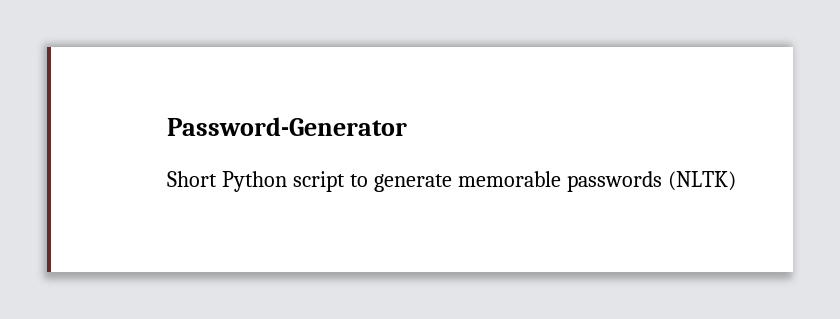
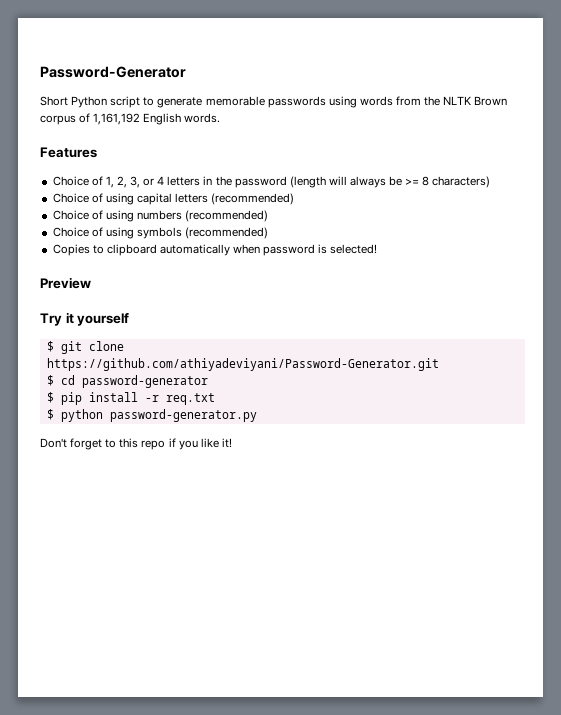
[667,171,736,191] (NLTK) -> [328,96,508,108] [40,113,221,125] [40,147,97,158] [52,176,491,188] [52,193,295,205] [52,210,269,222] [52,227,269,239] [52,244,378,256] [40,277,91,289] [40,312,130,326] [46,341,124,354] [46,358,439,371] [46,375,208,388] [46,392,215,405] [46,409,257,422] [40,438,232,450] using words from the NLTK Brown corpus of 1,161,192 English words. // Features // Choice of 1, 2, 3, or 4 letters in the password (length will always be >= 8 characters) // Choice of using capital letters (recommended) // Choice of using numbers (recommended) // Choice of using symbols (recommended) // Copies to clipboard automatically when password is selected! // Preview // Try it yourself // $ git clone https://github.com/athiyadeviyani/Password-Generator.git // $ cd password-generator // $ pip install -r req.txt // $ python password-generator.py // Don't forget to this repo if you like it!

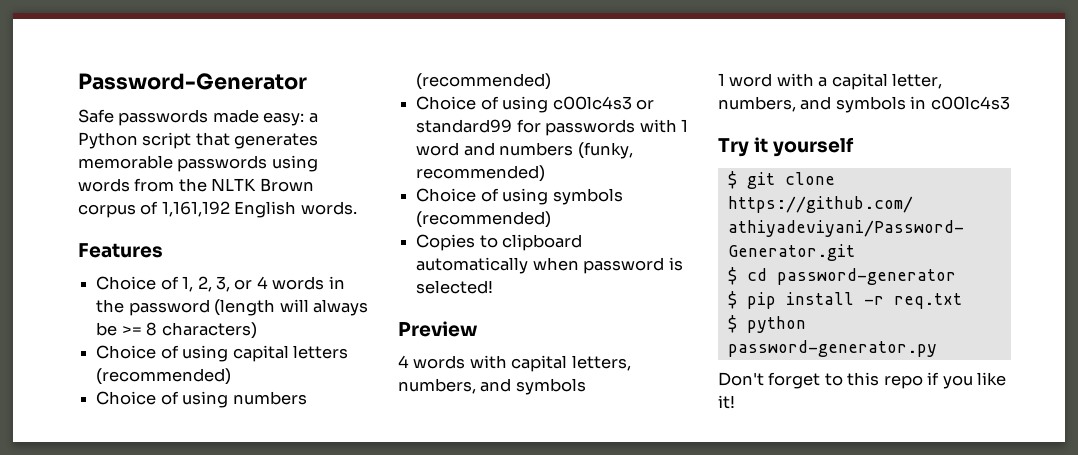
[40,96,203,108] Short Python script to generate -> [78,109,318,126] [78,132,319,149] Safe passwords made easy: a Python script that generates
[167,176,201,186] letters -> [272,276,325,290] words
(269, 216) none -> [416,96,654,113] [416,119,688,136] [416,142,633,159] [416,165,546,182] // Choice of using c00lc4s3 or standard99 for passwords with 1 word and numbers (funky, recommended)
(91, 283) none -> [398,355,631,372] [398,378,586,395] [718,73,943,90] [718,96,1010,113] // 4 words with capital letters, numbers, and symbols // 1 word with a capital letter, numbers, and symbols in c00lc4s3

